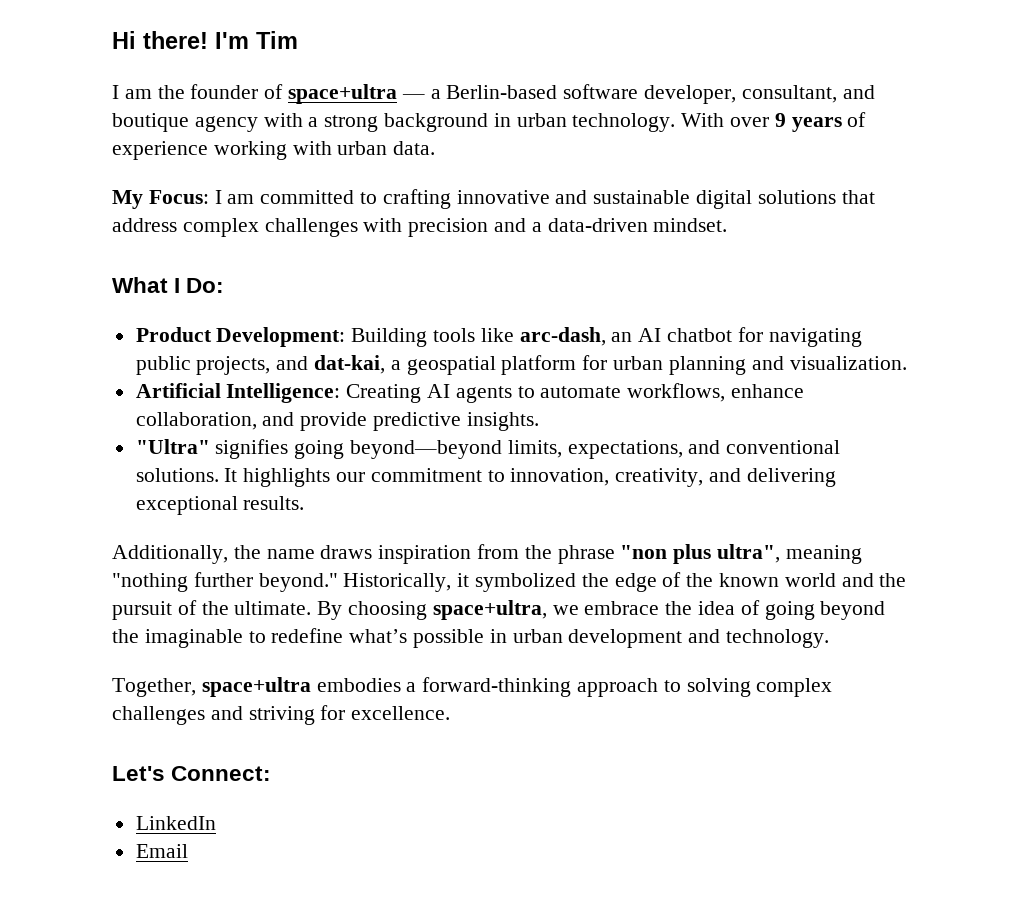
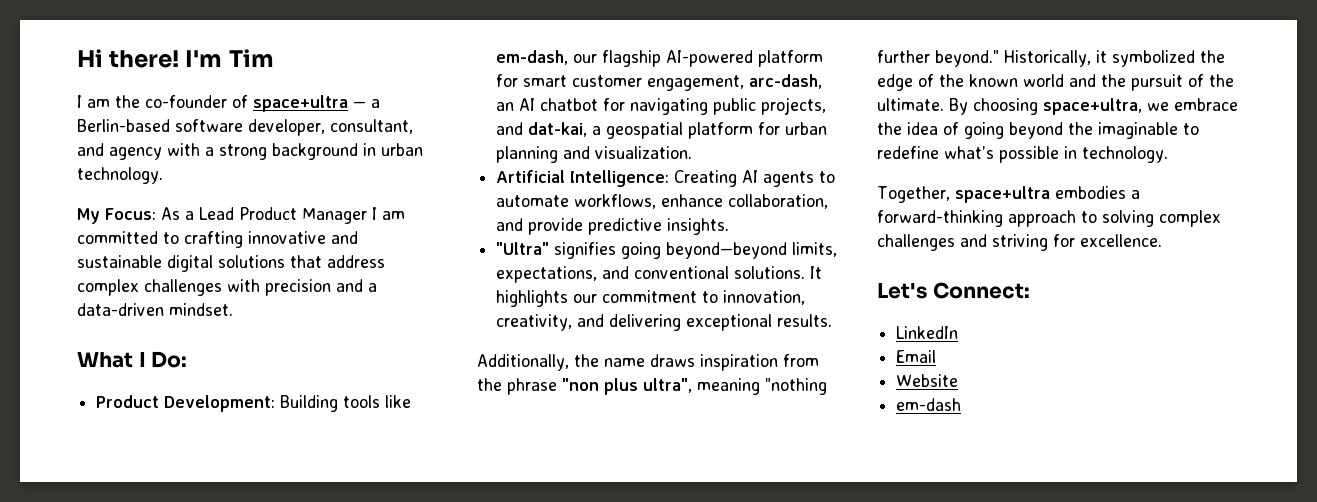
[190,84,259,99] founder -> [145,95,227,108] co-founder
[112,113,189,132] boutique -> (104, 149) none
[681,112,867,132] [112,141,436,160] [112,190,209,209] With over 9 years of experience working with urban data. // My Focus: -> [77,207,367,224] // My Focus: As a Lead Product Manager
(514, 335) none -> [496,50,824,67] [496,74,745,91] em-dash, our flagship AI-powered platform for smart customer engagement,
[512,629,721,648] urban development and -> (1077, 152) none
(188, 851) none -> [896,374,959,387] [896,398,962,411] // Website // em-dash

